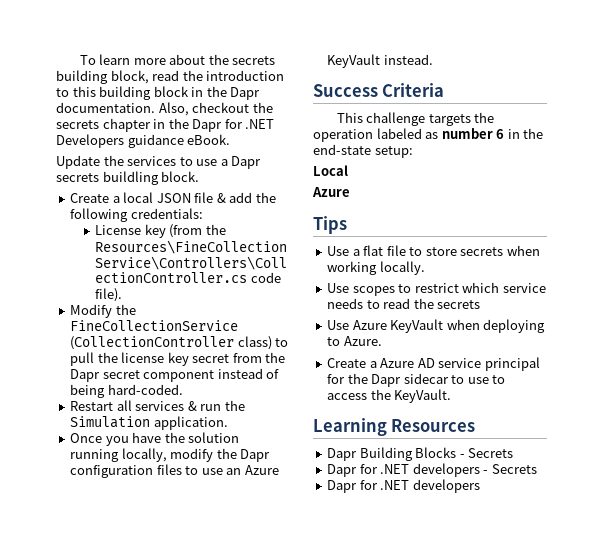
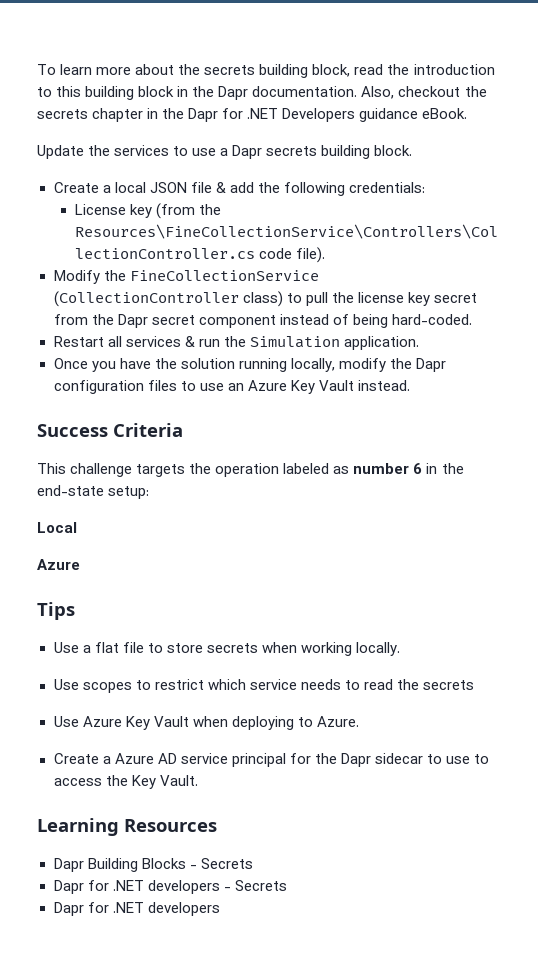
[102,171,159,185] buildling -> [321,145,371,159] building
[327,54,381,68] KeyVault -> [290,380,354,394] Key Vault
[390,319,444,333] KeyVault -> [125,716,189,730] Key Vault
[394,389,452,403] KeyVault. -> [131,775,198,789] Key Vault.

